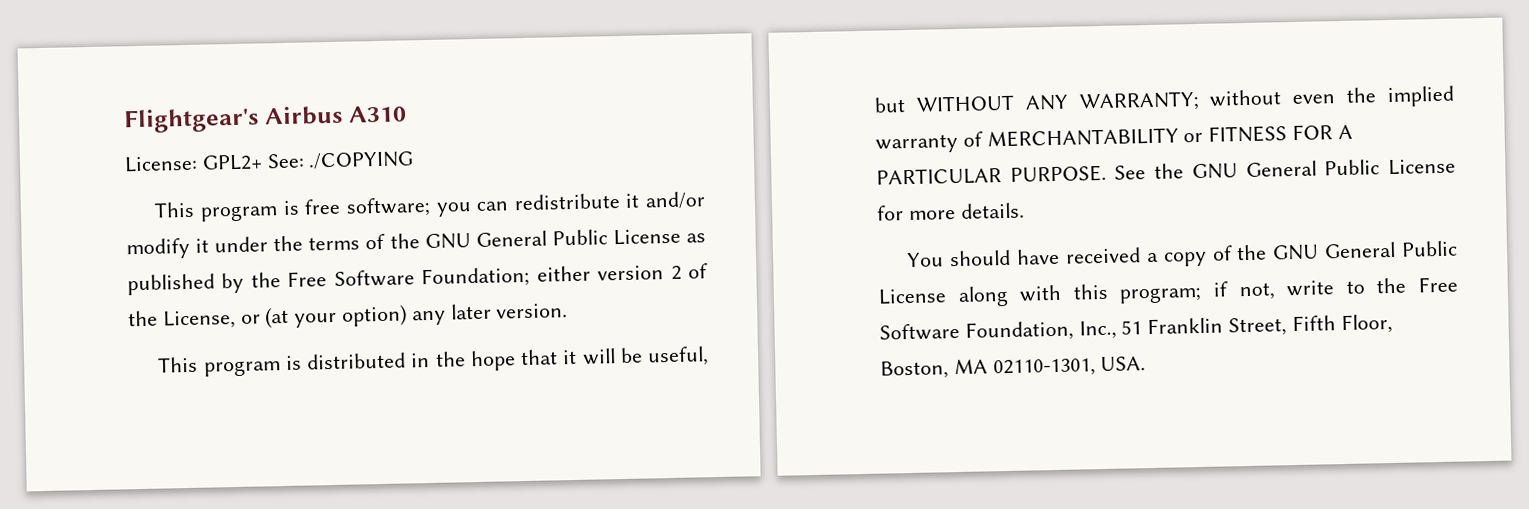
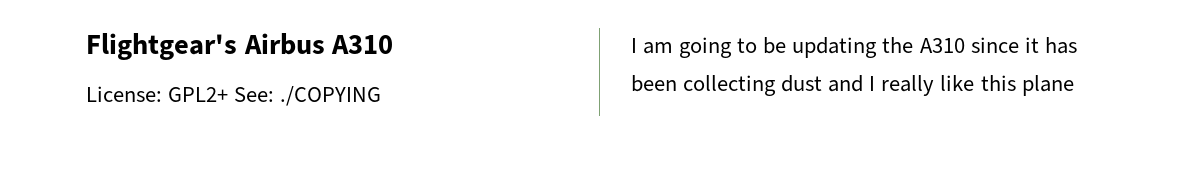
[154,191,706,222] [126,228,706,260] [127,263,709,296] [128,303,569,330] [158,346,710,377] [874,85,1455,113] [875,124,1353,154] [876,158,1456,186] [877,202,1025,221] [907,240,1458,268] [878,276,1458,307] [879,313,1393,342] [880,356,1147,380] This program is free software; you can redistribute it and/or modify it under the terms of the GNU General Public License as published by the Free Software Foundation; either version 2 of the License, or (at your option) any later version. // This program is distributed in the hope that it will be useful, but WITHOUT ANY WARRANTY; without even the implied warranty of MERCHANTABILITY or FITNESS FOR A PARTICULAR PURPOSE. See the GNU General Public License for more details. // You should have received a copy of the GNU General Public License along with this program; if not, write to the Free Software Foundation, Inc., 51 Franklin Street, Fifth Floor, Boston, MA 02110-1301, USA. -> [631,37,1077,58] [631,75,1074,96] I am going to be updating the A310 since it has been collecting dust and I really like this plane

